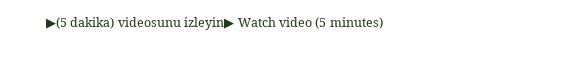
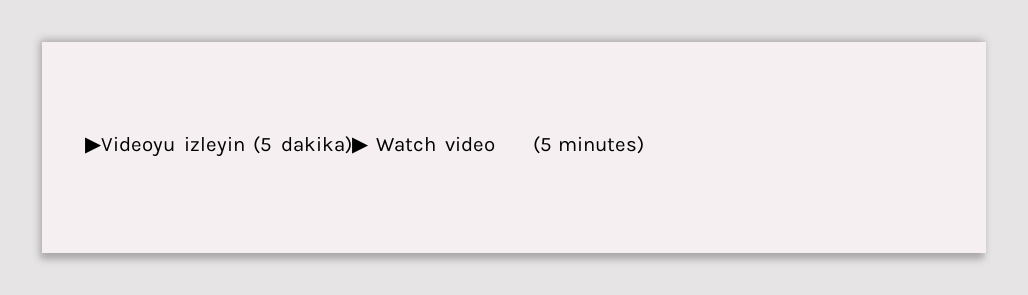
[46,17,235,30] ▶(5 dakika) videosunu izleyin▶ -> [85,136,369,157] ▶Videoyu izleyin (5 dakika)▶

